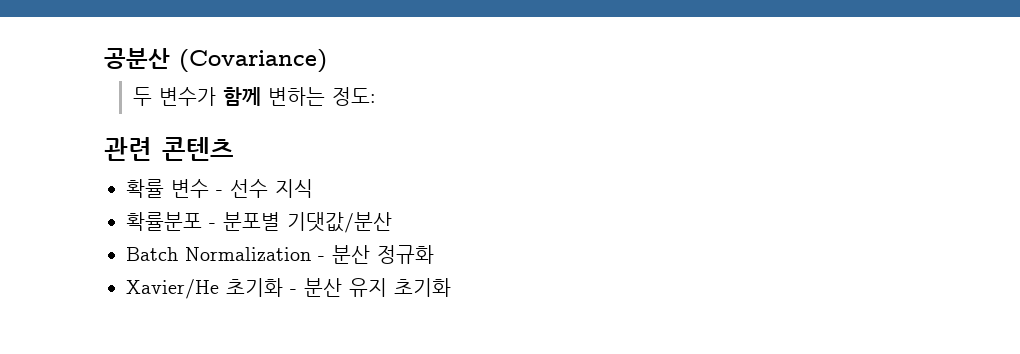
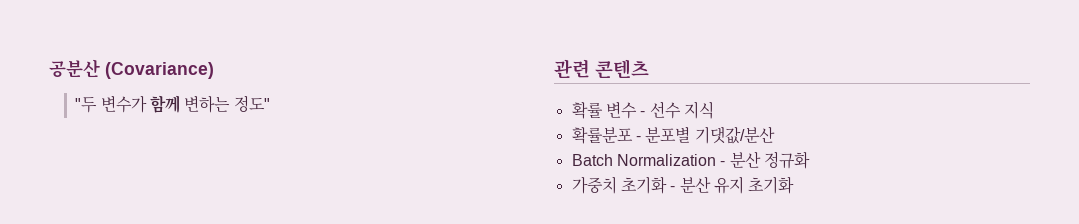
[133,87,153,106] 두 -> [75,97,98,113] "두
[332,87,377,106] 정도: -> [233,95,270,112] 정도"
[126,279,219,299] Xavier/He -> [571,176,617,194] 가중치

